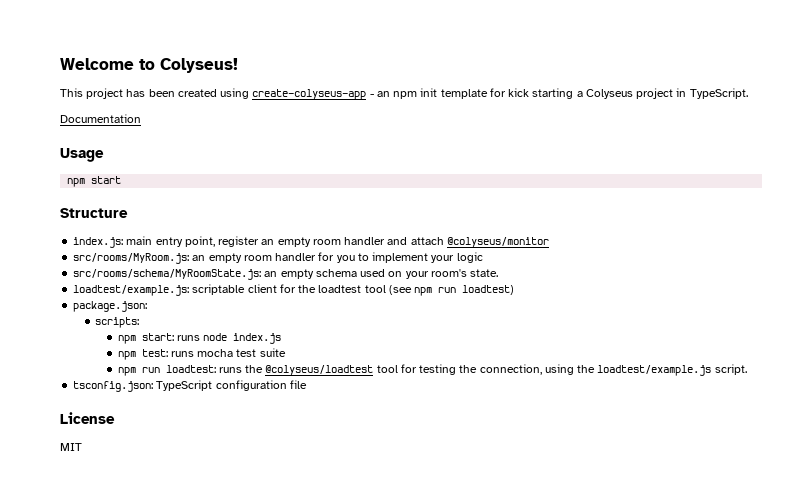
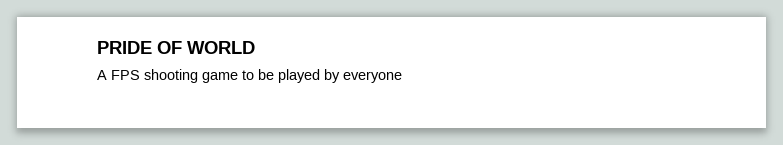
[60,58,238,73] [60,88,748,100] [60,114,141,123] [60,148,104,162] [67,176,122,187] [60,208,128,218] [73,236,549,248] [73,252,483,264] [73,269,499,280] [73,284,515,296] [73,301,148,312] [95,317,140,328] [117,333,282,344] [117,348,286,360] [117,364,747,376] [73,380,307,392] [60,412,115,424] [60,443,82,451] Welcome to Colyseus! // This project has been created using create-colyseus-app - an npm init template for kick starting a Colyseus project in TypeScript. // Documentation // Usage // npm start // Structure // index.js: main entry point, register an empty room handler and attach @colyseus/monitor // src/rooms/MyRoom.js: an empty room handler for you to implement your logic // src/rooms/schema/MyRoomState.js: an empty schema used on your room's state. // loadtest/example.js: scriptable client for the loadtest tool (see npm run loadtest) // package.json: // scripts: // npm start: runs node index.js // npm test: runs mocha test suite // npm run loadtest: runs the @colyseus/loadtest tool for testing the connection, using the loadtest/example.js script. // tsconfig.json: TypeScript configuration file // License // MIT -> [97,41,255,54] [97,69,402,83] PRIDE OF WORLD // A FPS shooting game to be played by everyone

